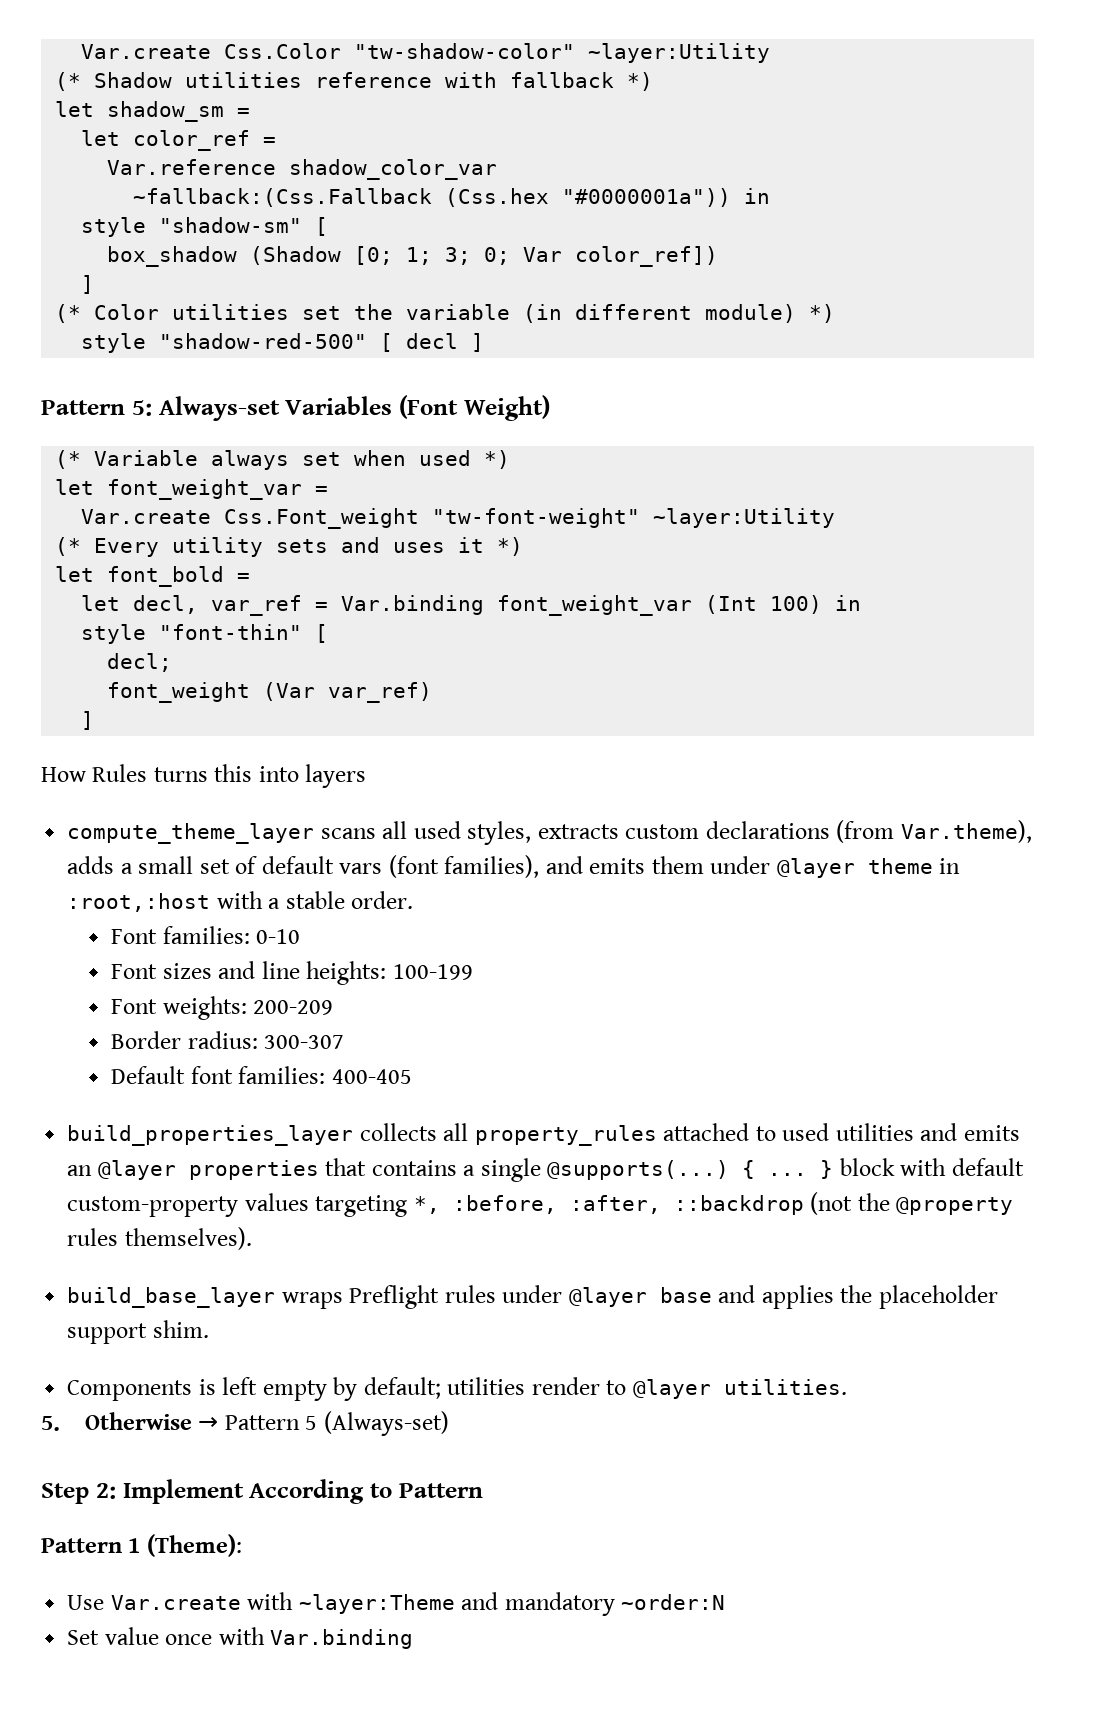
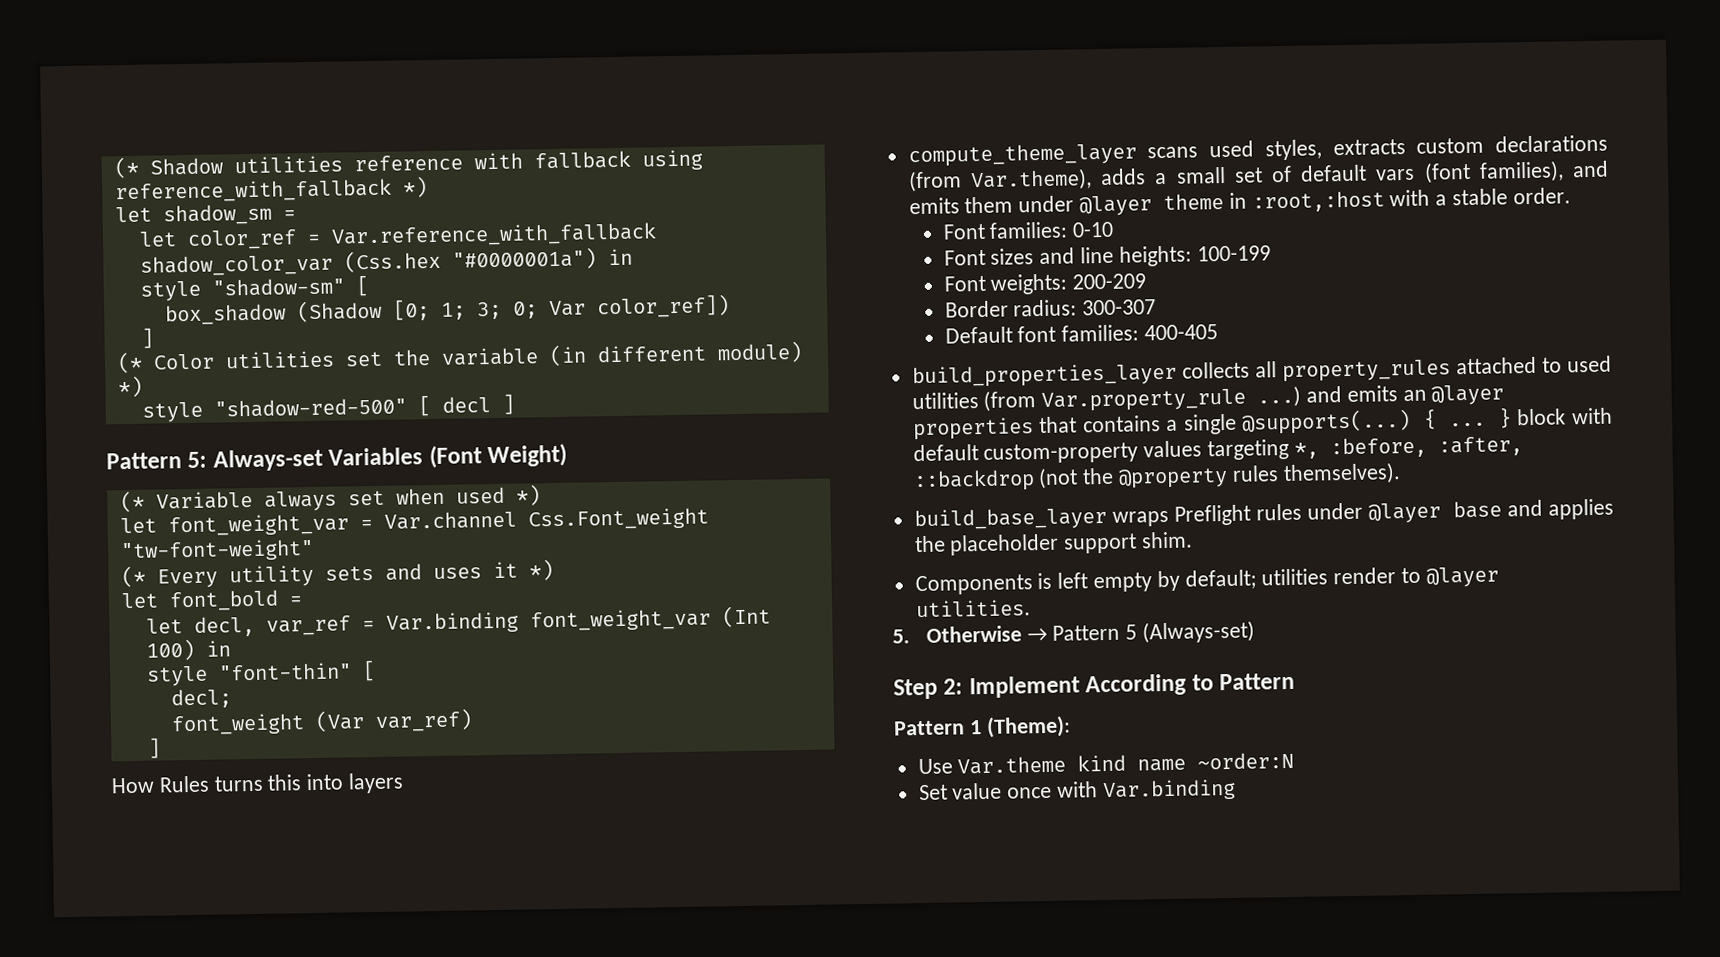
[81,43,771,63] Var.create Css.Color "tw-shadow-color" ~layer:Utility // -> (113, 167) none
(615, 80) none -> [641,149,703,171] [114,178,392,204] using reference_with_fallback
[107,159,277,175] // Var.reference -> [330,222,657,248] Var.reference_with_fallback
[133,188,732,207] // ~fallback:(Css.Fallback (Css.hex "#0000001a")) -> [343,247,597,273] (Css.hex "#0000001a")
[81,509,212,524] // Var.create -> [383,510,517,530] Var.channel
[653,508,836,528] ~layer:Utility -> (314, 550) none
[382,821,408,839] all -> (1199, 152) none
(914, 1132) none -> [983,385,1302,413] (from Var.property_rule ...)
[110,1592,615,1616] Var.create with ~layer:Theme and mandatory -> [957,754,1187,775] Var.theme kind name

